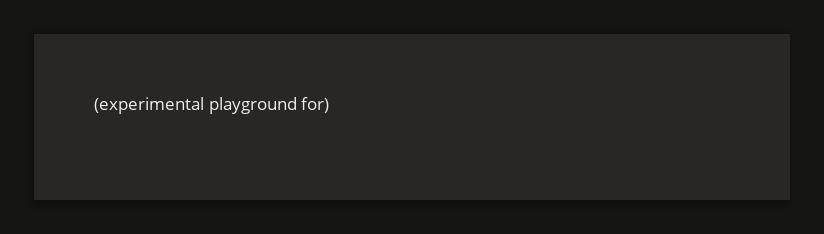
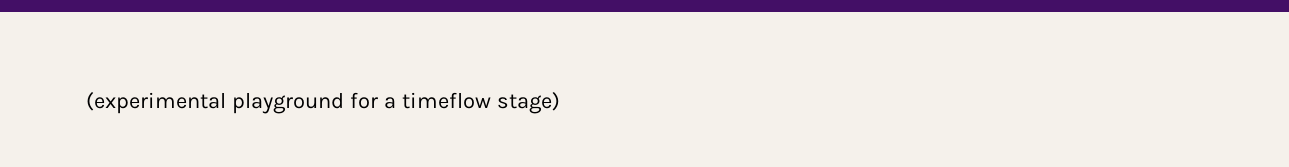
[301,97,330,113] for) -> [349,92,560,114] for a timeflow stage)

